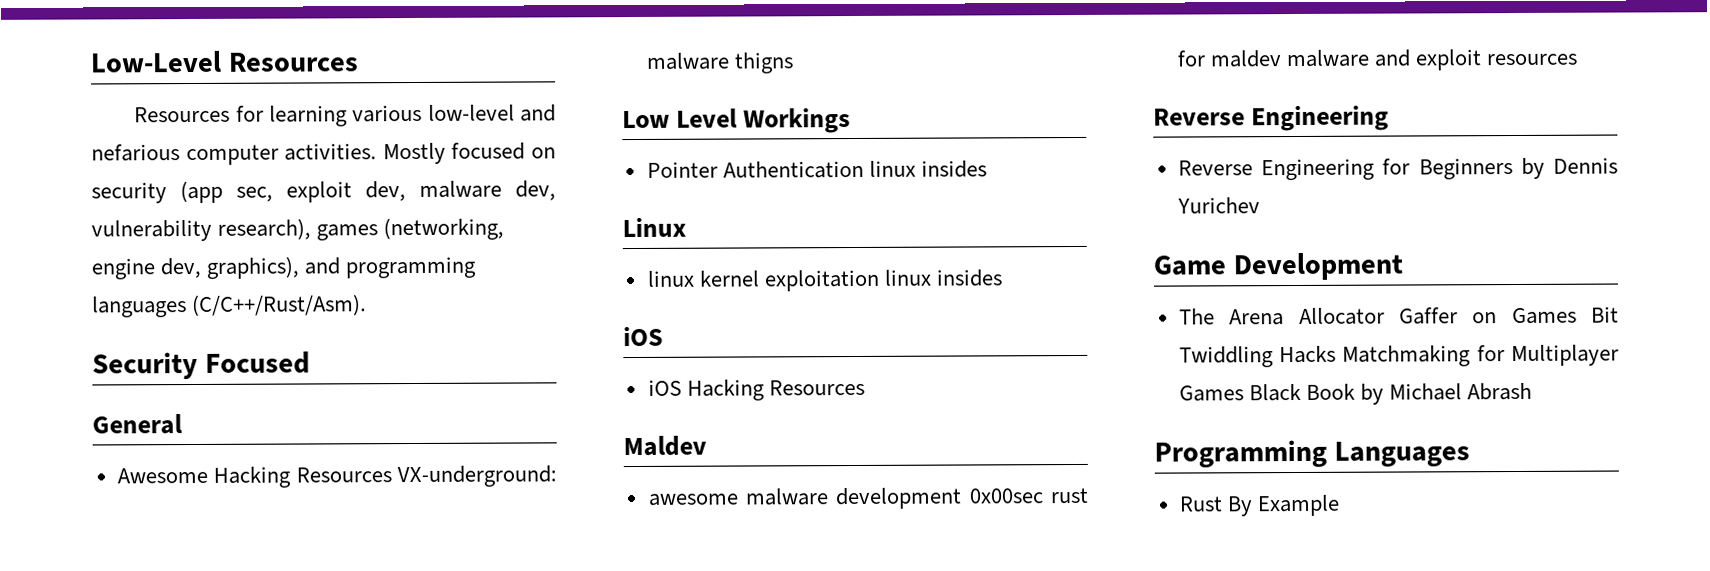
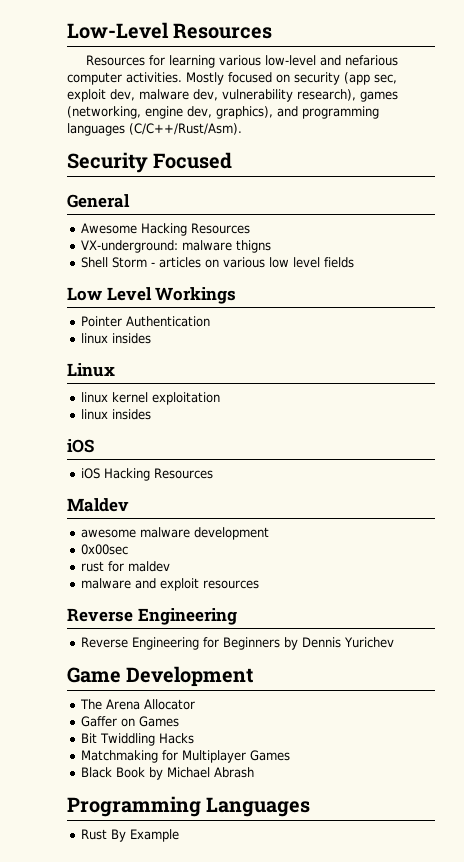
(392, 475) none -> (250, 228) //
(794, 63) none -> [80,257,354,268] // Shell Storm - articles on various low level fields
(864, 169) none -> (210, 321) //
(880, 280) none -> (220, 398) //
(963, 498) none -> (269, 533) //
(1043, 496) none -> (128, 549) //
(1282, 59) none -> (170, 566) //
(1385, 316) none -> (195, 704) //
(1577, 316) none -> (179, 721) //
(1337, 354) none -> (194, 738) //
(1244, 393) none -> (290, 755) //

